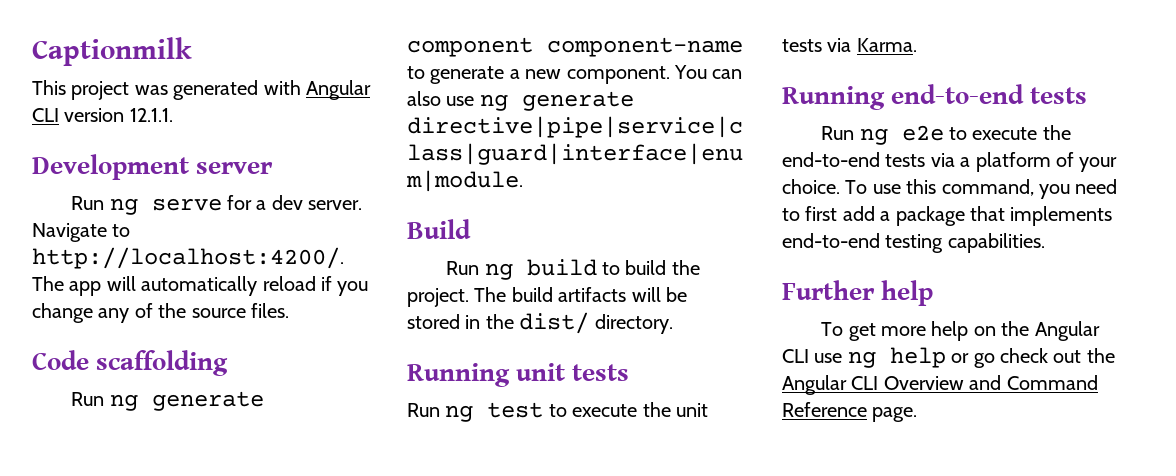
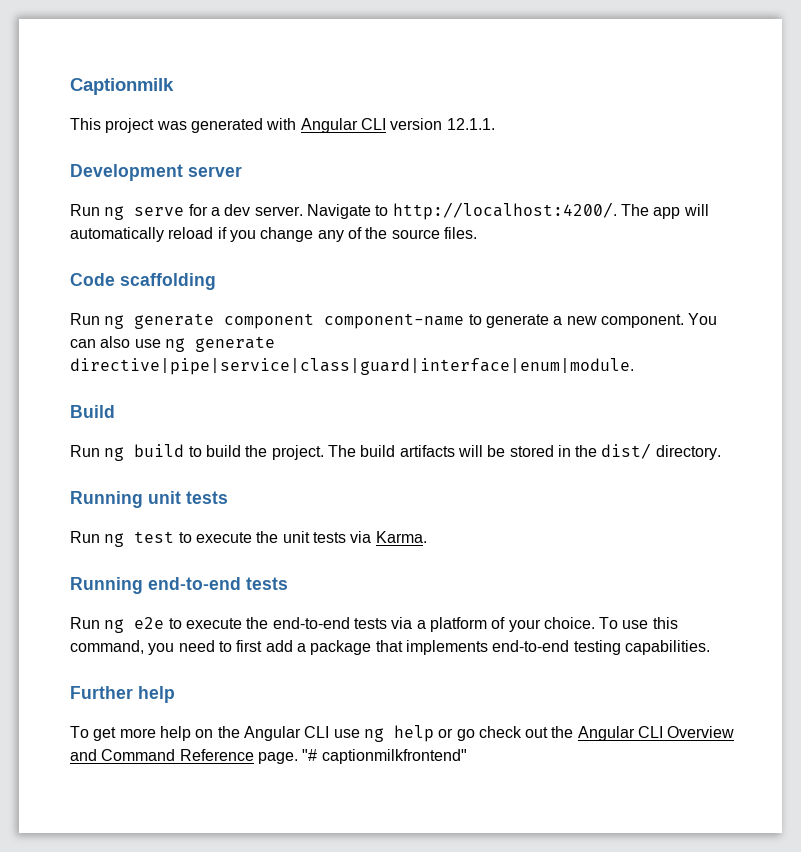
(918, 414) none -> [302,749,467,764] "# captionmilkfrontend"

